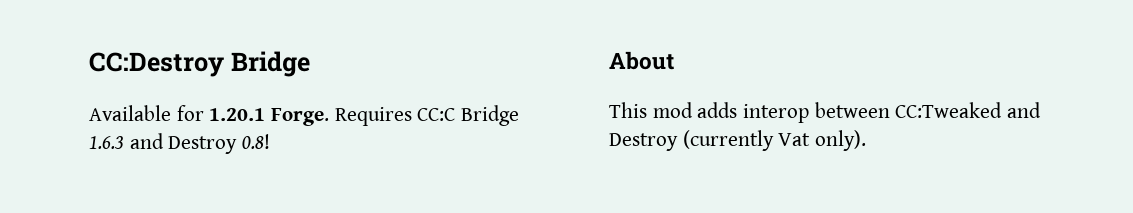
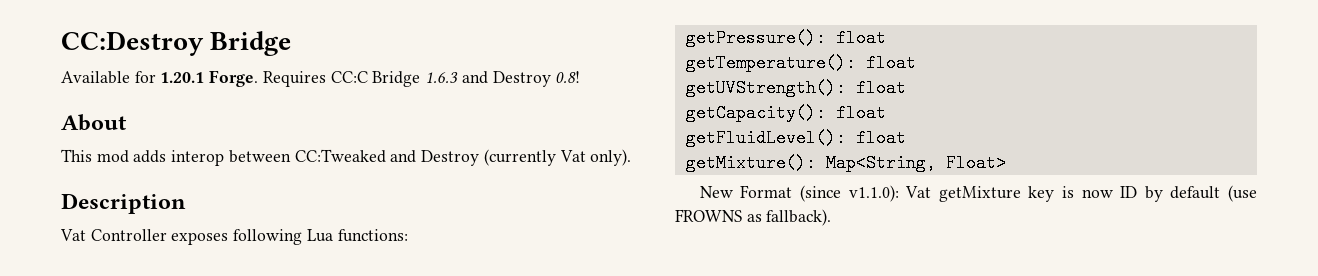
(867, 140) none -> [61,193,186,214] [60,229,408,245] [685,29,886,47] [685,54,916,72] [685,79,906,97] [685,104,886,122] [685,129,906,147] [685,154,1006,172] [699,185,1257,202] [675,209,832,226] // Description // Vat Controller exposes following Lua functions: // getPressure(): float // getTemperature(): float // getUVStrength(): float // getCapacity(): float // getFluidLevel(): float // getMixture(): Map<String, Float> // New Format (since v1.1.0): Vat getMixture key is now ID by default (use FROWNS as fallback).

